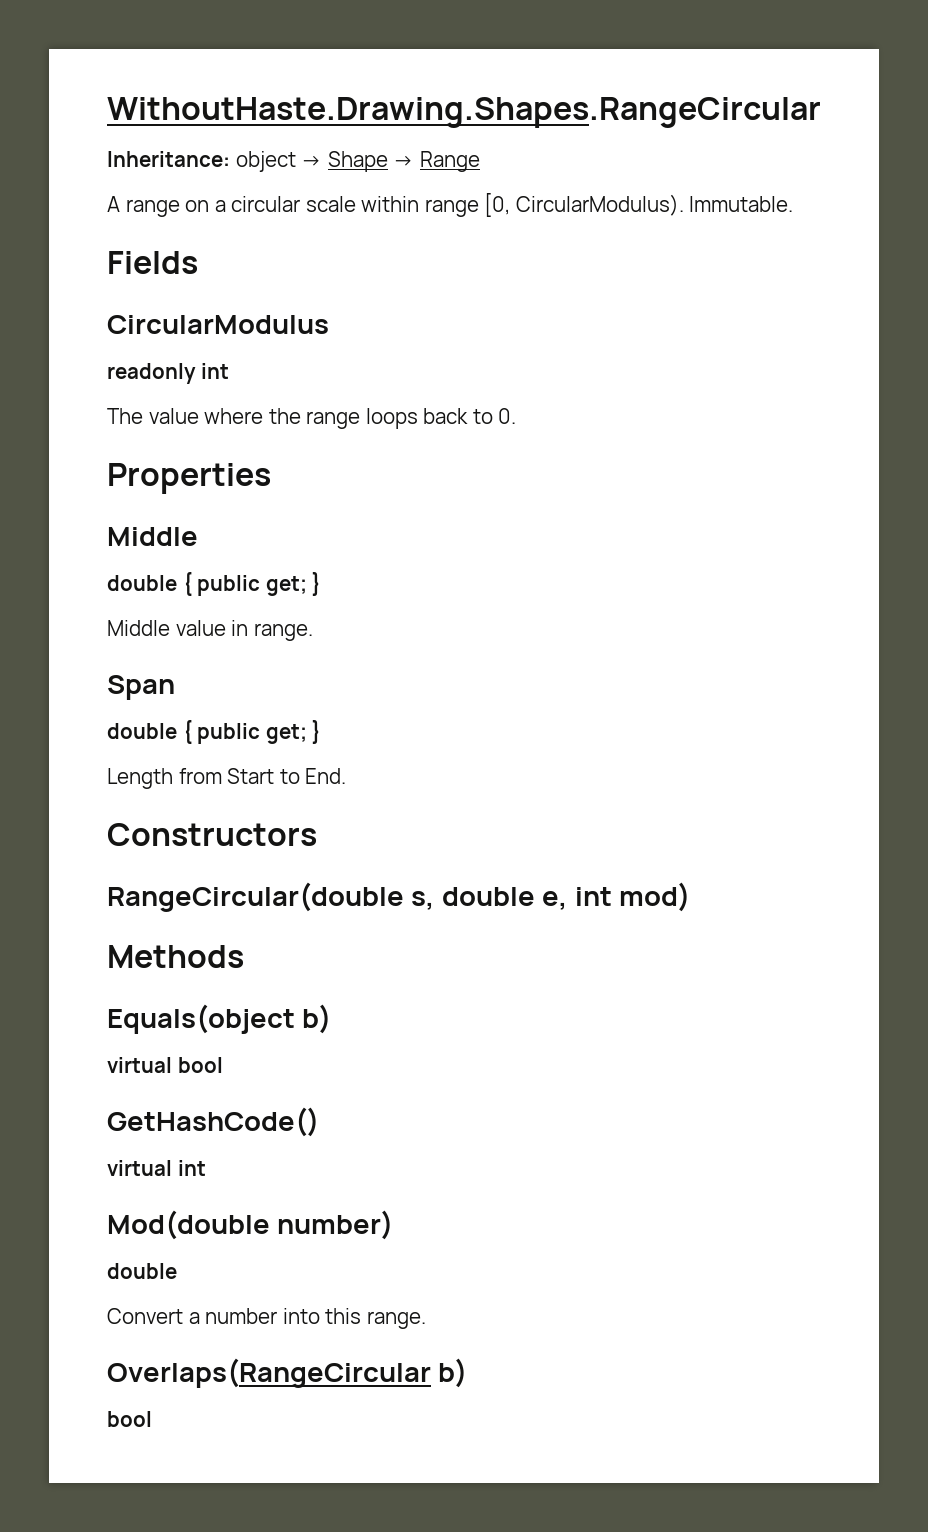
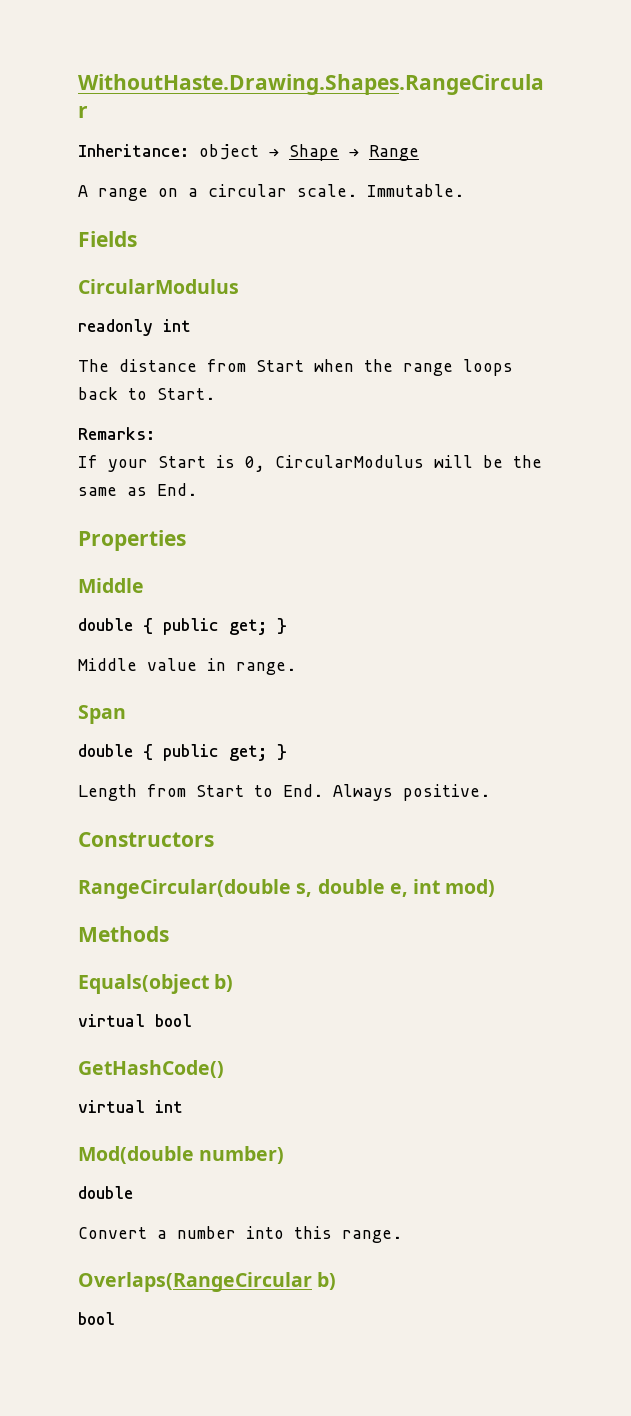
[305,193,684,217] scale within range [0, CircularModulus). -> [297,184,357,197] scale.
[148,408,264,424] value where -> [119,359,354,372] distance from Start when
[498,408,517,424] 0. -> [157,388,215,400] [78,427,155,440] [78,455,542,472] [78,483,197,496] Start. // Remarks: // If your Start is 0, CircularModulus will be the same as End.
(347, 776) none -> [333,784,490,801] Always positive.

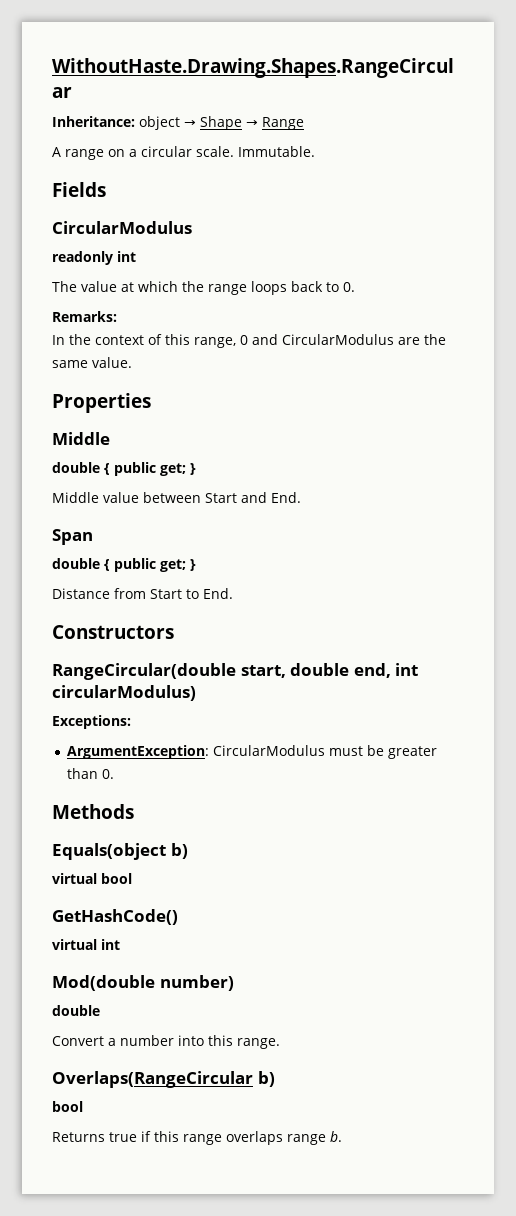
[119,359,354,372] distance from Start when -> [81,281,178,292] value at which
[157,388,215,400] Start. -> [343,282,355,292] 0.
[78,455,542,472] [78,483,197,496] If your Start is 0, CircularModulus will be the same as End. -> [52,334,446,348] [52,357,132,368] In the context of this range, 0 and CircularModulus are the same value.
[207,658,296,675] in range. -> [143,492,301,503] between Start and End.
[78,784,137,801] Length -> [52,588,110,599] Distance
[333,784,490,801] Always positive. -> (233, 593) none
[296,879,496,897] s, double e, int mod) -> [240,663,419,678] [52,685,196,701] [52,715,131,729] [66,745,437,759] [66,768,114,779] start, double end, int circularModulus) // Exceptions: // ArgumentException: CircularModulus must be greater than 0.
(115, 1318) none -> [52,1131,342,1145] // Returns true if this range overlaps range b.

